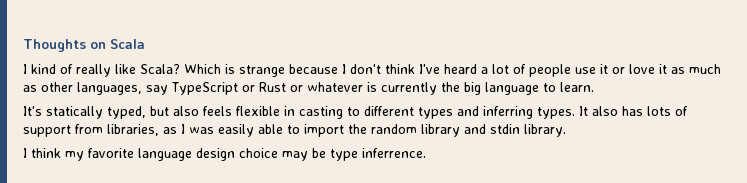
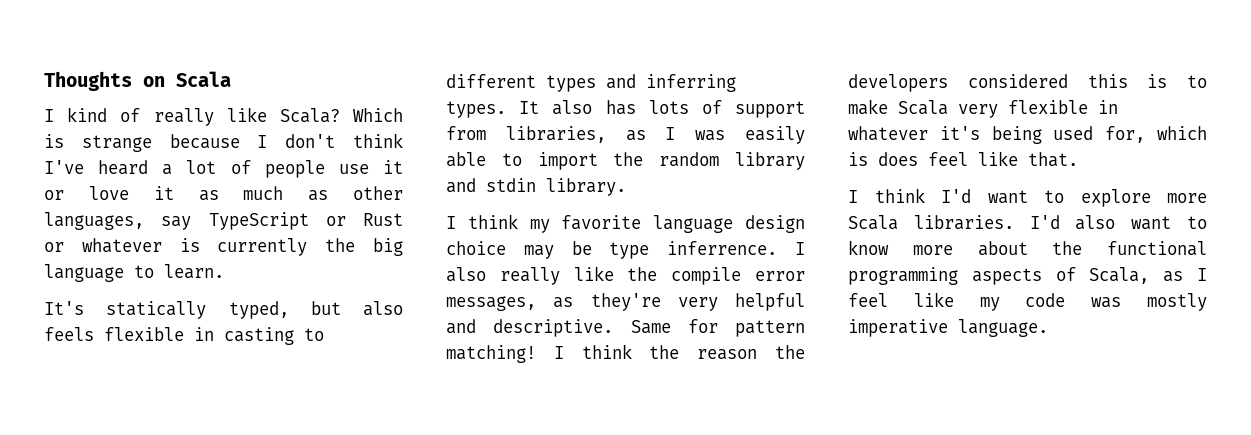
(426, 153) none -> [795,242,805,255] [446,266,805,285] [446,293,805,311] [446,319,805,337] [446,344,805,363] [848,74,1207,92] [848,99,1118,118] [848,126,1207,144] [848,151,1078,167] [848,188,1207,207] [848,215,1207,230] [848,240,1207,256] [848,267,1207,285] [848,292,1207,311] [848,319,1048,337] I also really like the compile error messages, as they're very helpful and descriptive. Same for pattern matching! I think the reason the developers considered this is to make Scala very flexible in whatever it's being used for, which is does feel like that. // I think I'd want to explore more Scala libraries. I'd also want to know more about the functional programming aspects of Scala, as I feel like my code was mostly imperative language.

